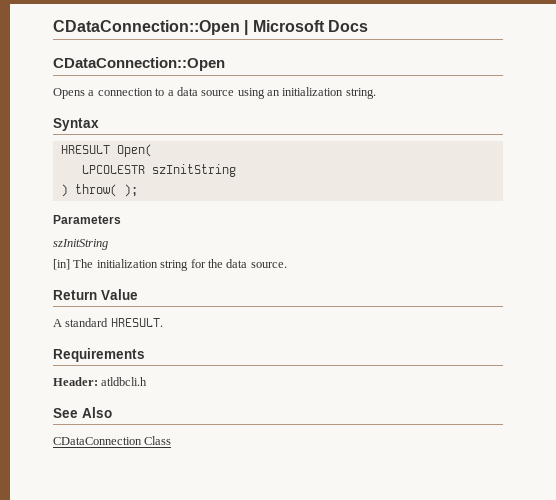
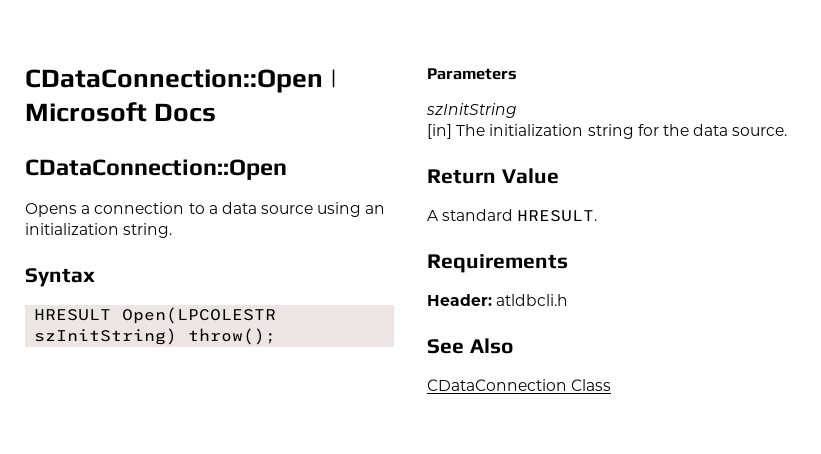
[116,144,152,157] [81,164,236,177] [60,184,138,197] Open( // LPCOLESTR szInitString // ) throw( ); -> [122,307,277,324] [34,328,277,345] Open(LPCOLESTR szInitString) throw();

